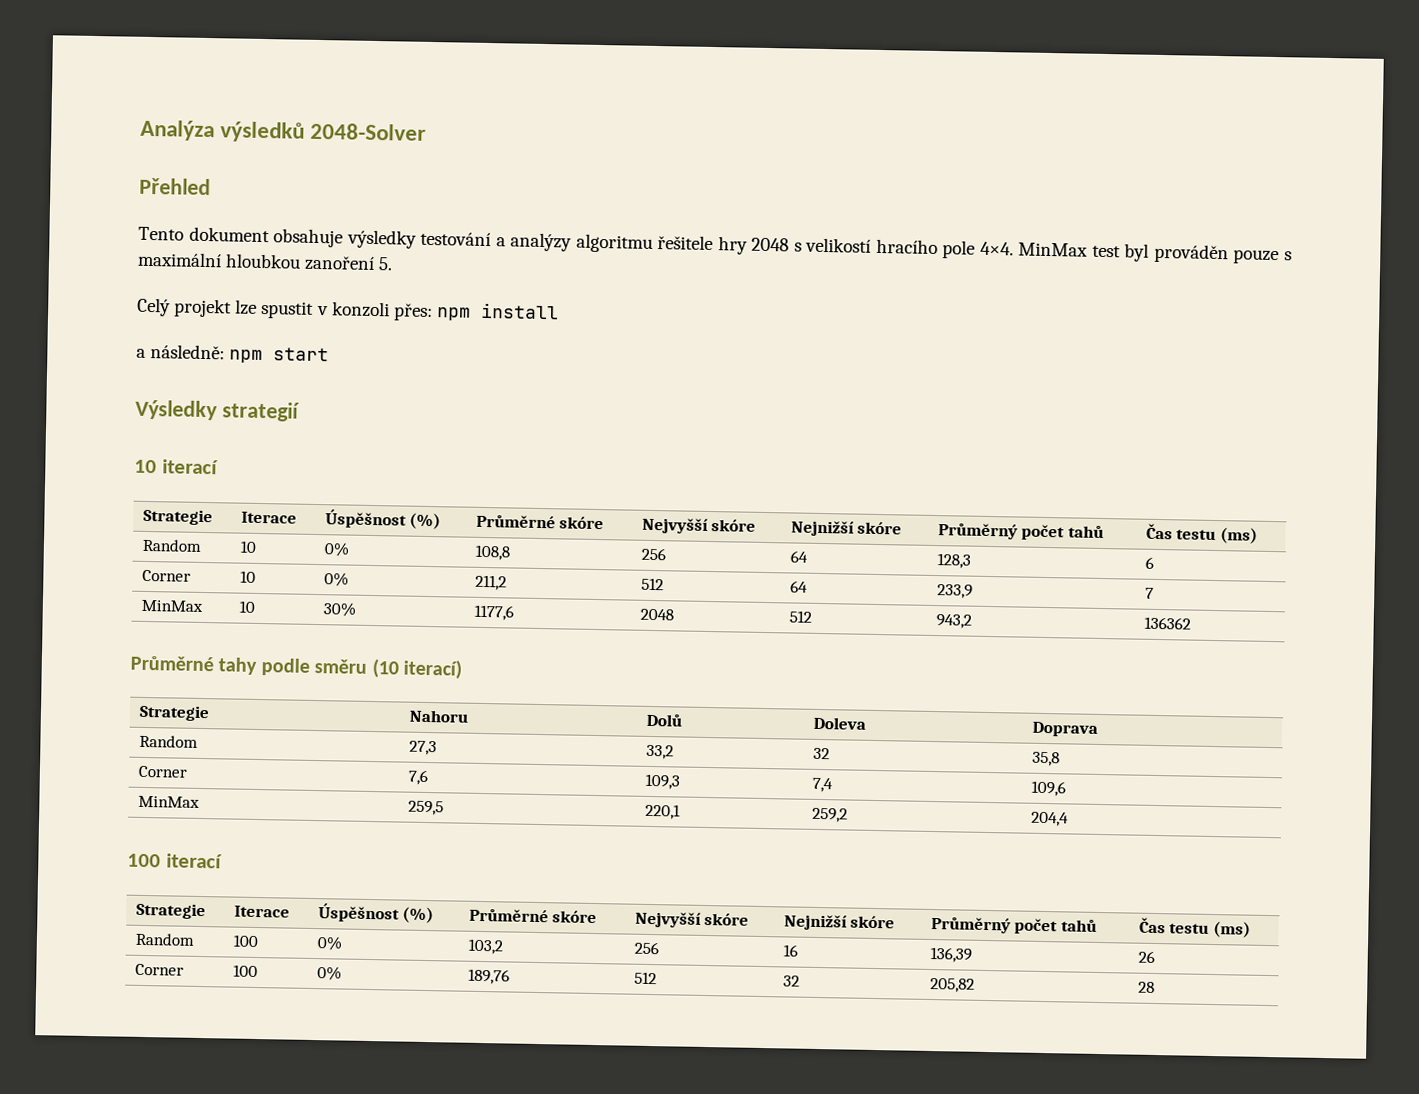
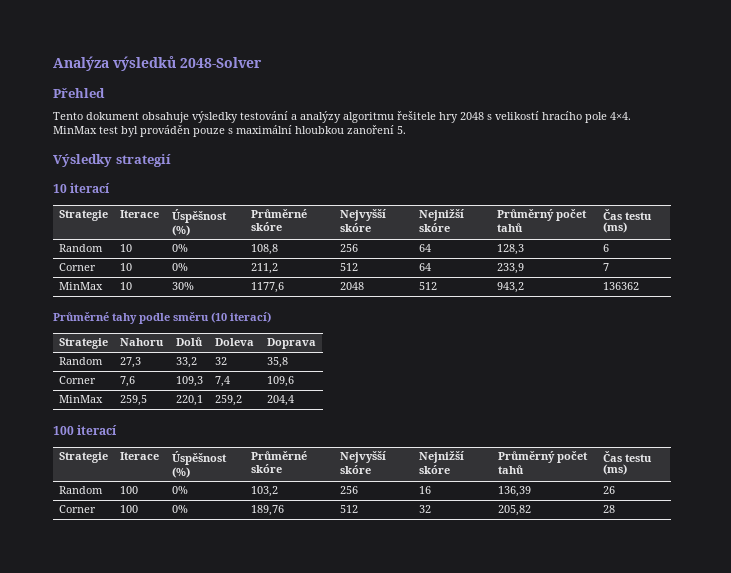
[137,297,559,322] [136,344,330,364] // Celý projekt lze spustit v konzoli přes: npm install // a následně: npm start -> (406, 130) none

